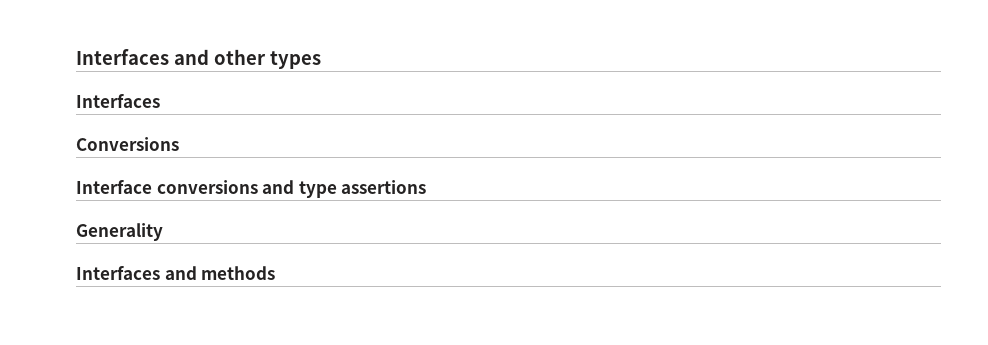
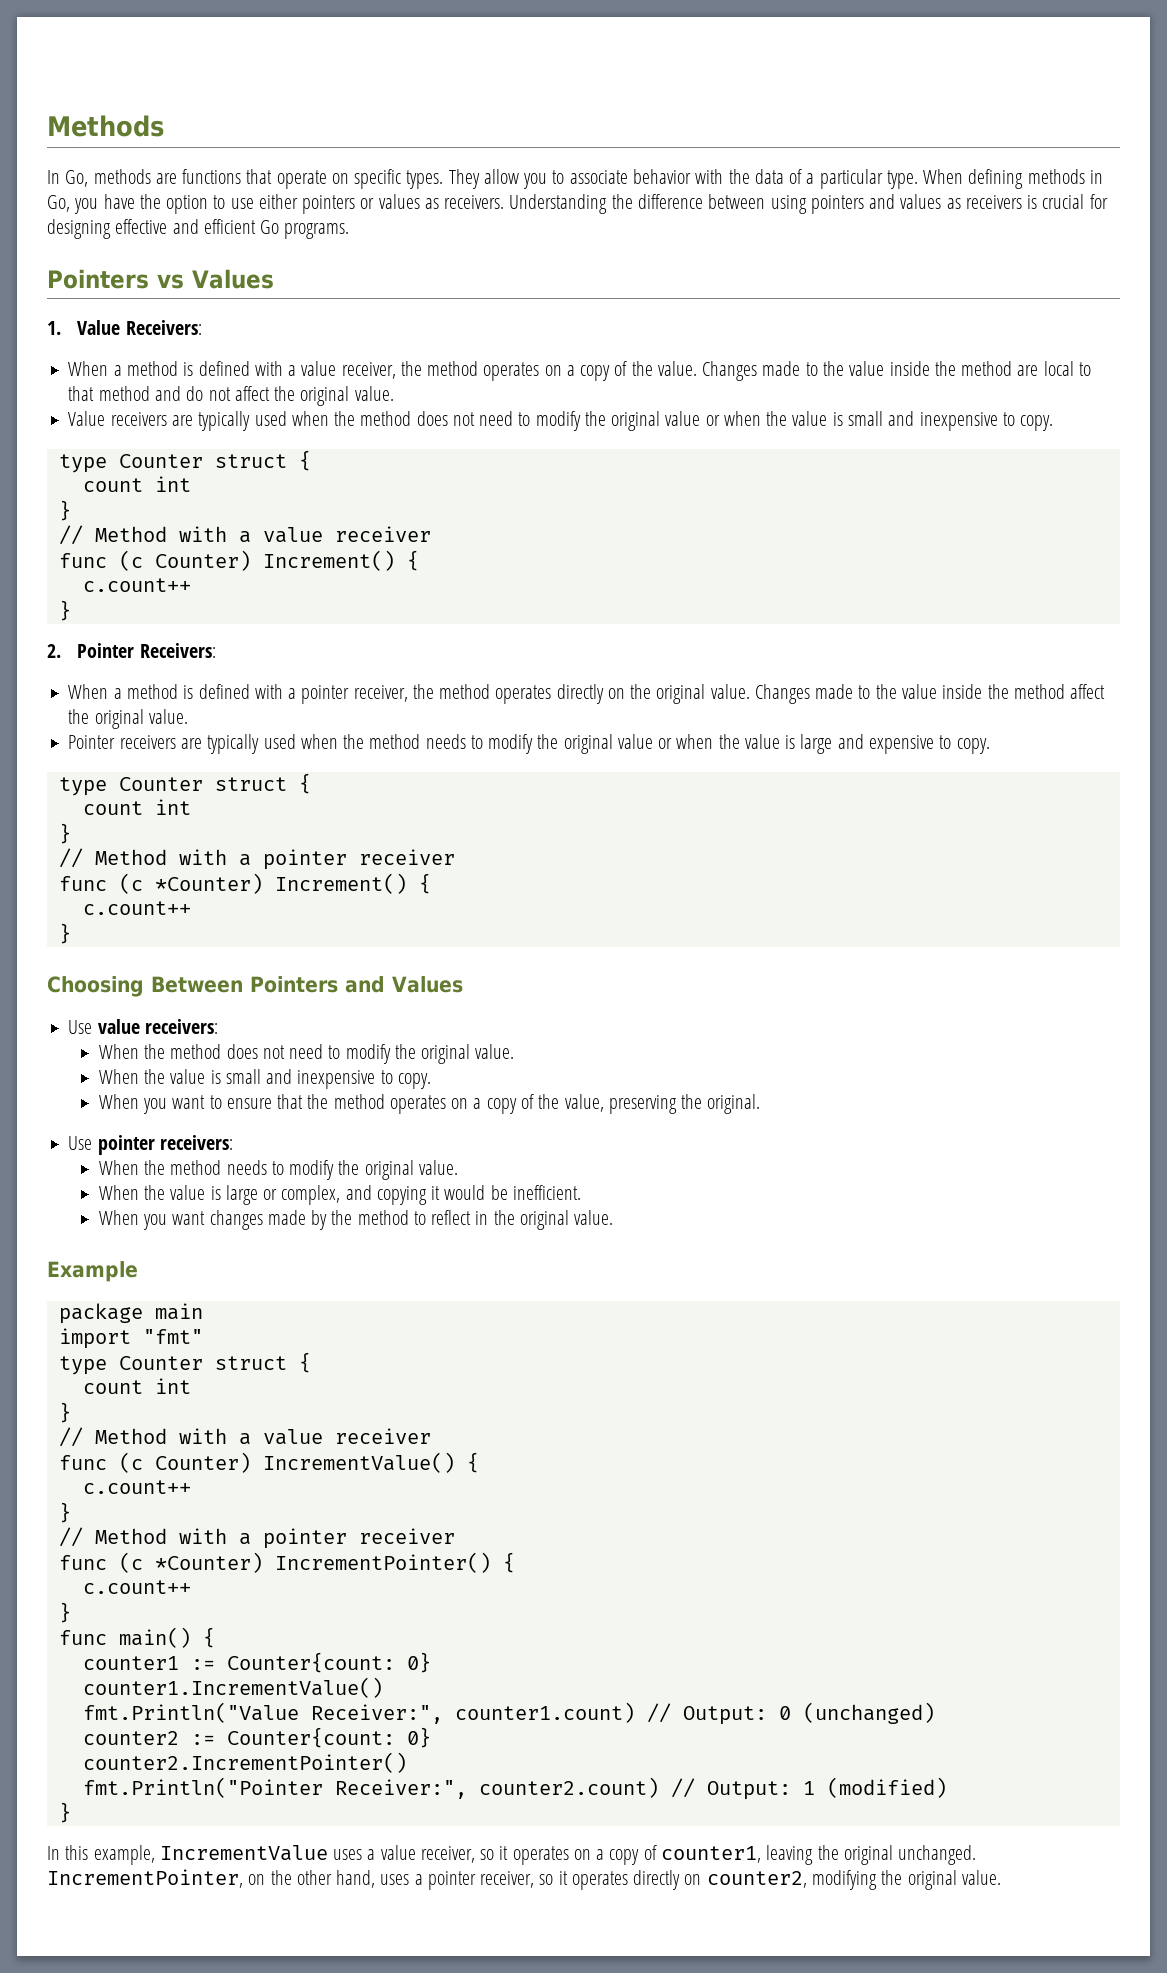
[76,49,321,69] [76,94,160,108] [76,137,179,151] [76,180,427,198] [76,223,163,241] [76,266,276,280] Interfaces and other types // Interfaces // Conversions // Interface conversions and type assertions // Generality // Interfaces and methods -> [47,115,164,137] [47,169,1103,189] [47,194,1108,214] [47,219,350,239] [47,269,274,289] [47,320,202,335] [68,361,1091,381] [68,386,394,406] [68,411,1054,431] [58,450,311,473] [82,476,191,492] [58,500,71,521] [58,525,431,545] [58,550,419,571] [82,578,191,592] [58,600,71,621] [47,643,216,658] [68,684,1106,704] [68,709,188,729] [68,734,990,754] [58,773,311,796] [82,799,191,815] [58,823,71,844] [58,848,455,870] [58,873,431,894] [82,901,191,915] [58,923,71,944] [47,976,463,997] [68,1019,218,1034] [98,1044,515,1064] [98,1069,431,1089] [98,1094,761,1114] [68,1135,233,1155] [98,1160,458,1180] [98,1185,582,1205] [98,1210,614,1230] [47,1261,138,1282] [58,1303,203,1324] [58,1328,203,1349] [58,1352,311,1375] [82,1378,191,1394] [58,1402,71,1423] [58,1427,431,1447] [58,1452,479,1473] [82,1480,191,1494] [58,1502,71,1523] [58,1527,455,1549] [58,1552,515,1573] [82,1580,191,1594] [58,1602,71,1623] [58,1627,215,1648] [82,1652,431,1673] [82,1677,383,1698] [82,1702,935,1725] [82,1727,431,1748] [82,1752,407,1773] [82,1777,947,1800] [58,1802,71,1823] [47,1845,977,1865] [47,1869,1001,1890] Methods // In Go, methods are functions that operate on specific types. They allow you to associate behavior with the data of a particular type. When defining methods in Go, you have the option to use either pointers or values as receivers. Understanding the difference between using pointers and values as receivers is crucial for designing effective and efficient Go programs. // Pointers vs Values // 1. Value Receivers: // When a method is defined with a value receiver, the method operates on a copy of the value. Changes made to the value inside the method are local to that method and do not affect the original value. // Value receivers are typically used when the method does not need to modify the original value or when the value is small and inexpensive to copy. // type Counter struct { // count int // } // // Method with a value receiver // func (c Counter) Increment() { // c.count++ // } // 2. Pointer Receivers: // When a method is defined with a pointer receiver, the method operates directly on the original value. Changes made to the value inside the method affect the original value. // Pointer receivers are typically used when the method needs to modify the original value or when the value is large and expensive to copy. // type Counter struct { // count int // } // // Method with a pointer receiver // func (c *Counter) Increment() { // c.count++ // } // Choosing Between Pointers and Values // Use value receivers: // When the method does not need to modify the original value. // When the value is small and inexpensive to copy. // When you want to ensure that the method operates on a copy of the value, preserving the original. // Use pointer receivers: // When the method needs to modify the original value. // When the value is large or complex, and copying it would be inefficient. // When you want changes made by the method to reflect in the original value. // Example // package main // import "fmt" // type Counter struct { // count int // } // // Method with a value receiver // func (c Counter) IncrementValue() { // c.count++ // } // // Method with a pointer receiver // func (c *Counter) IncrementPointer() { // c.count++ // } // func main() { // counter1 := Counter{count: 0} // counter1.IncrementValue() // fmt.Println("Value Receiver:", counter1.count) // Output: 0 (unchanged) // counter2 := Counter{count: 0} // counter2.IncrementPointer() // fmt.Println("Pointer Receiver:", counter2.count) // Output: 1 (modified) // } // In this example, IncrementValue uses a value receiver, so it operates on a copy of counter1, leaving the original unchanged. IncrementPointer, on the other hand, uses a pointer receiver, so it operates directly on counter2, modifying the original value.

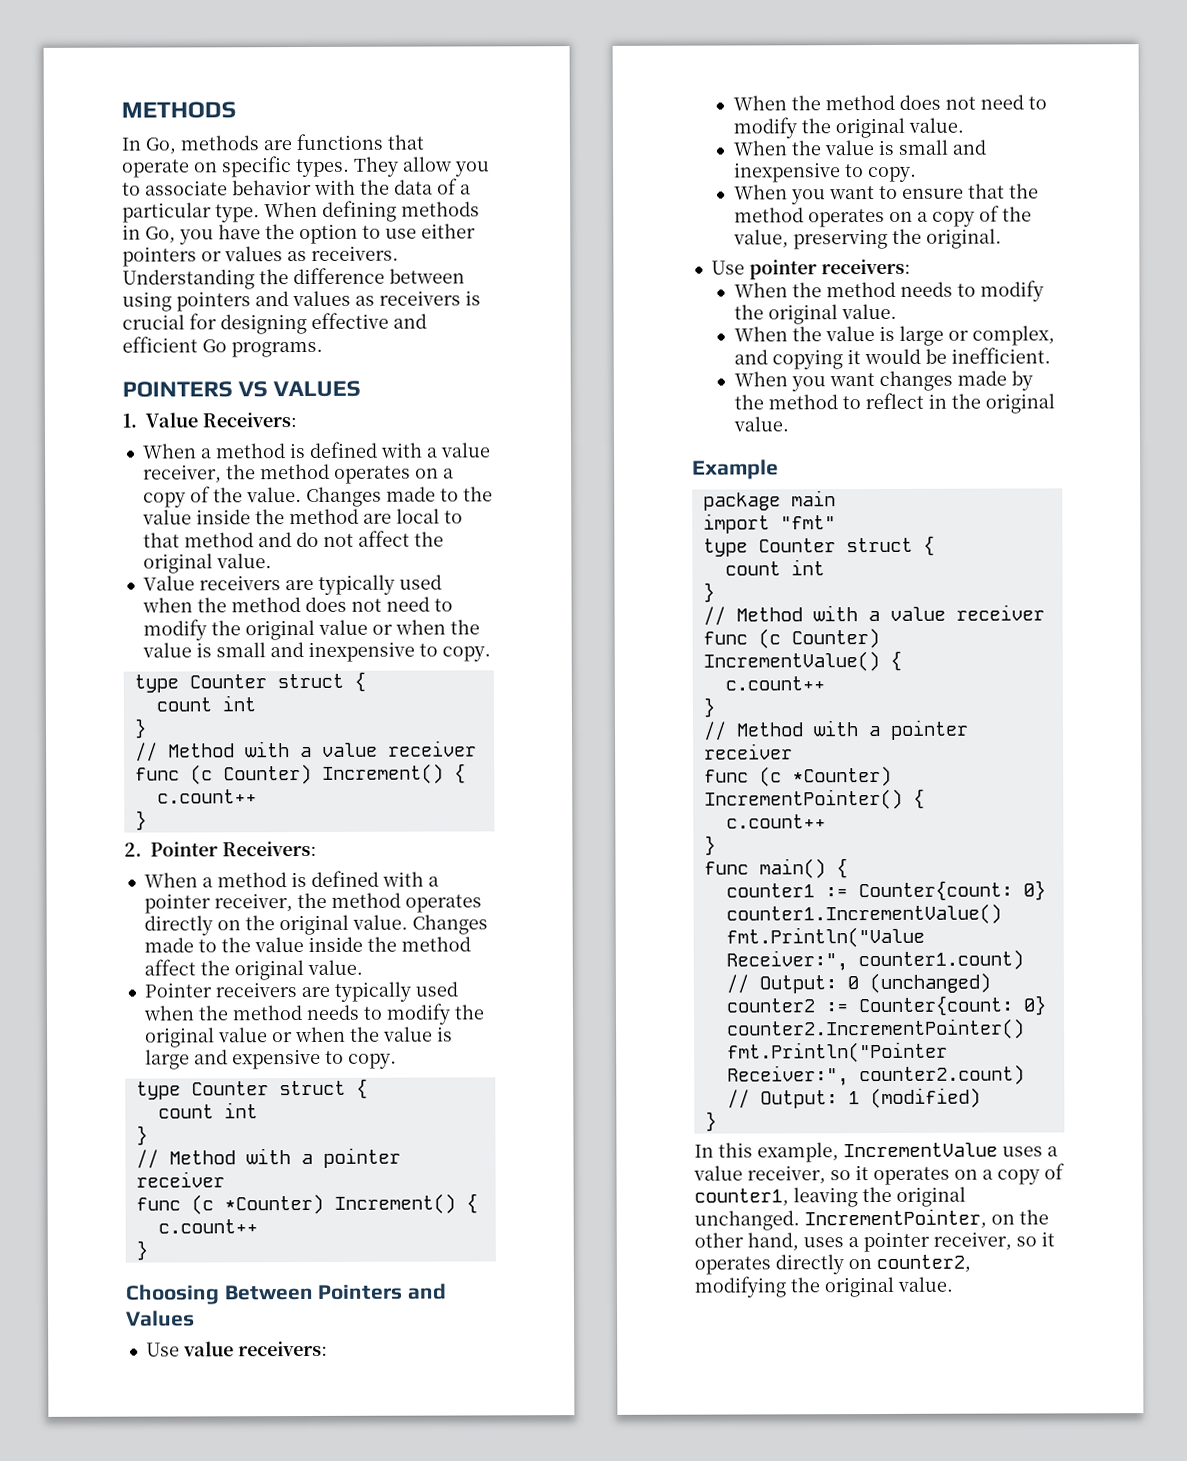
[47,115,164,137] Methods -> [121,101,236,119] METHODS
[47,269,274,289] Pointers vs Values -> [122,380,362,398] POINTERS VS VALUES

